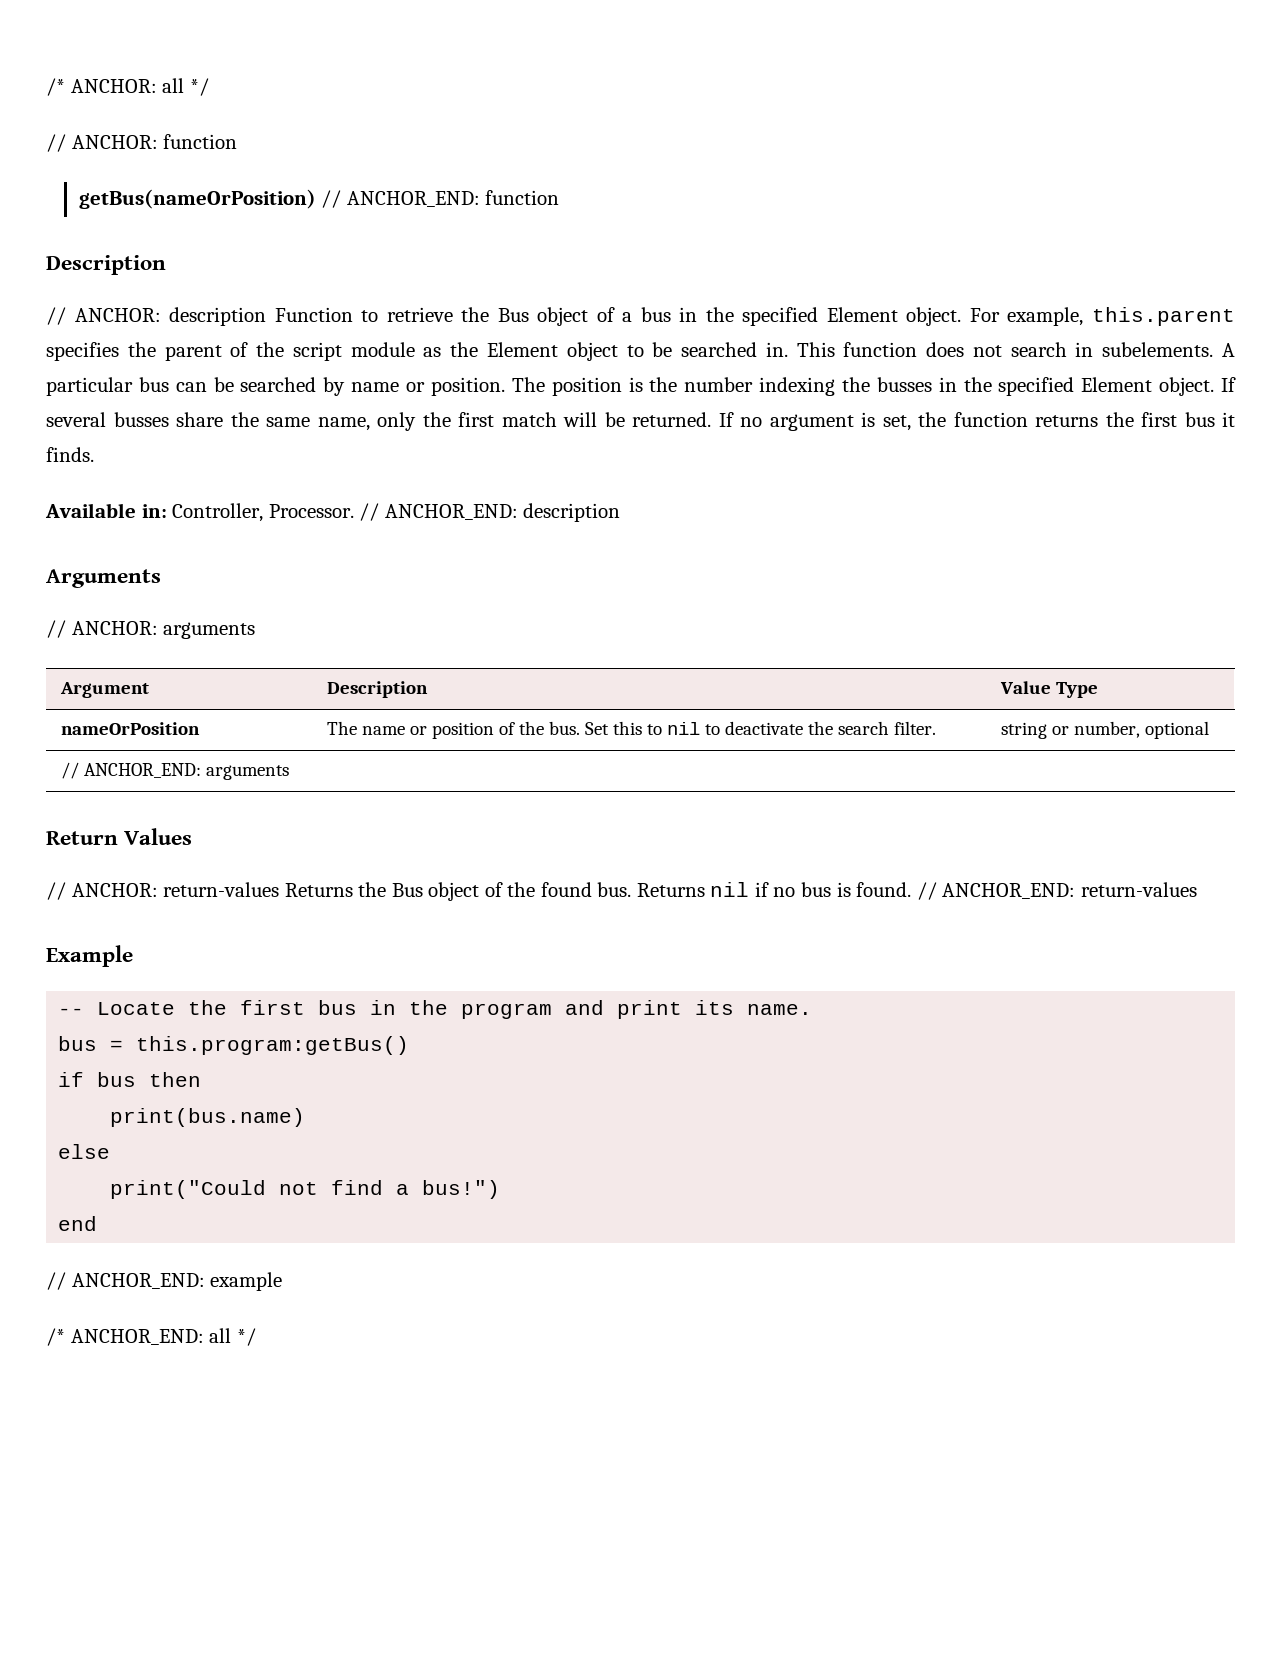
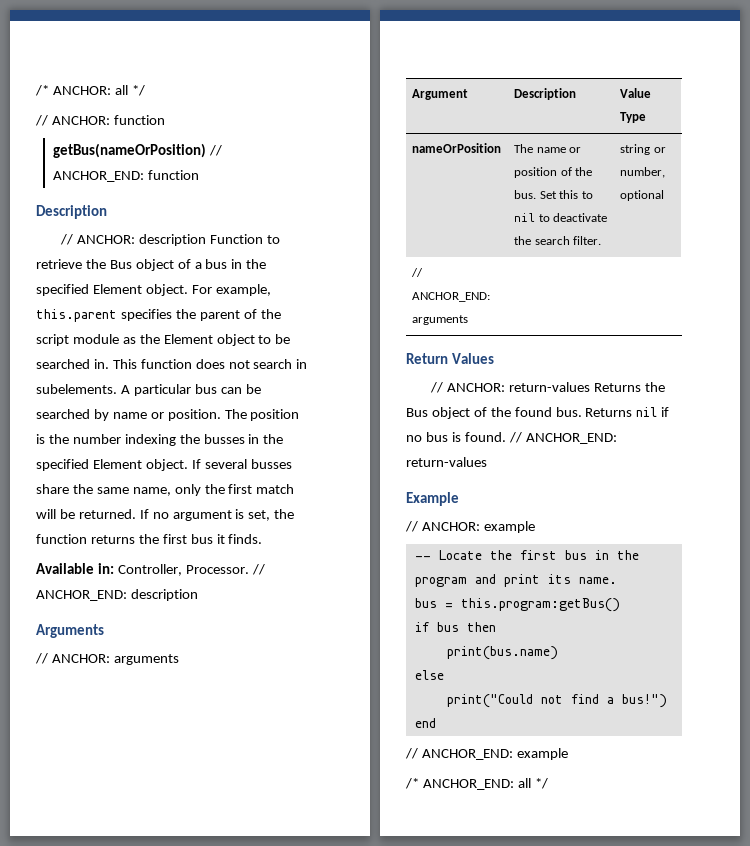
(133, 956) none -> [405,521,535,533] // // ANCHOR: example

